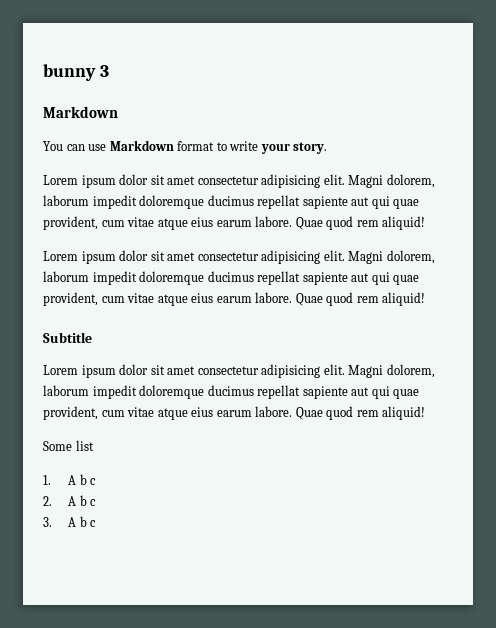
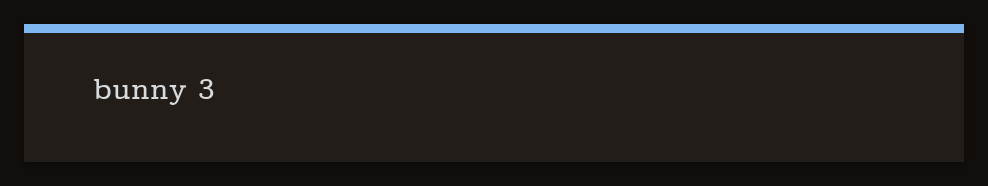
[43,106,118,118] [43,140,328,154] [43,174,435,188] [43,195,420,209] [43,216,426,230] [43,250,435,264] [43,271,420,285] [43,292,426,306] [43,332,92,343] [43,364,435,378] [43,385,420,399] [43,406,426,420] [43,440,94,451] [43,474,97,485] [43,495,97,506] [43,516,97,527] // Markdown // You can use Markdown format to write your story. // Lorem ipsum dolor sit amet consectetur adipisicing elit. Magni dolorem, laborum impedit doloremque ducimus repellat sapiente aut qui quae provident, cum vitae atque eius earum labore. Quae quod rem aliquid! // Lorem ipsum dolor sit amet consectetur adipisicing elit. Magni dolorem, laborum impedit doloremque ducimus repellat sapiente aut qui quae provident, cum vitae atque eius earum labore. Quae quod rem aliquid! // Subtitle // Lorem ipsum dolor sit amet consectetur adipisicing elit. Magni dolorem, laborum impedit doloremque ducimus repellat sapiente aut qui quae provident, cum vitae atque eius earum labore. Quae quod rem aliquid! // Some list // 1. A b c // 2. A b c // 3. A b c -> (215, 89) none

